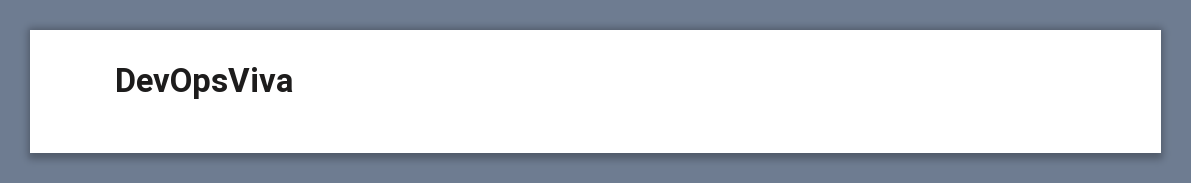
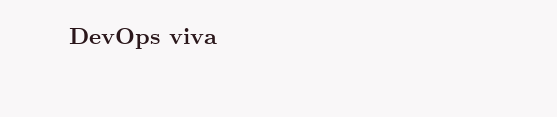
[115,67,293,99] DevOpsViva -> [69,28,217,49] DevOps viva

